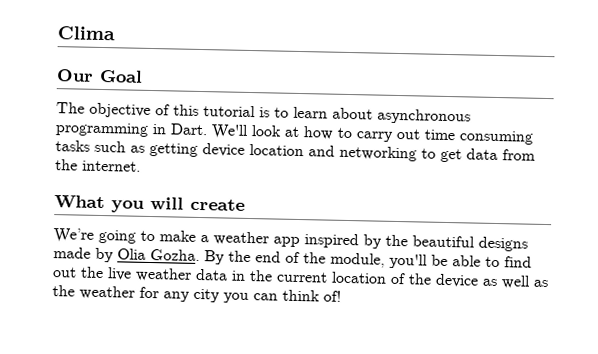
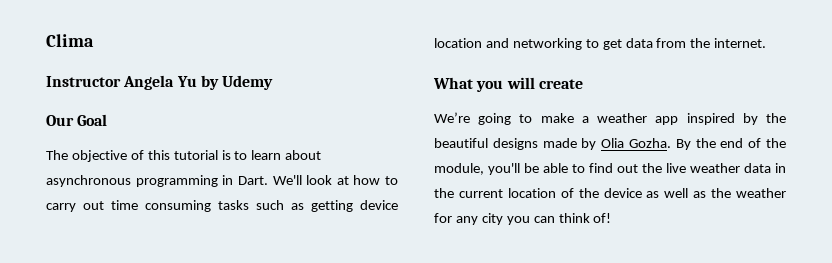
(115, 33) none -> [46,75,274,90] // Instructor Angela Yu by Udemy

